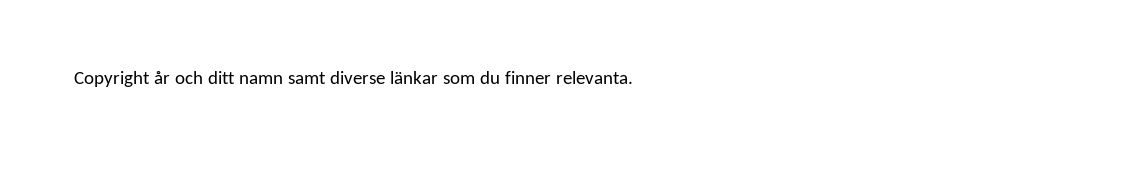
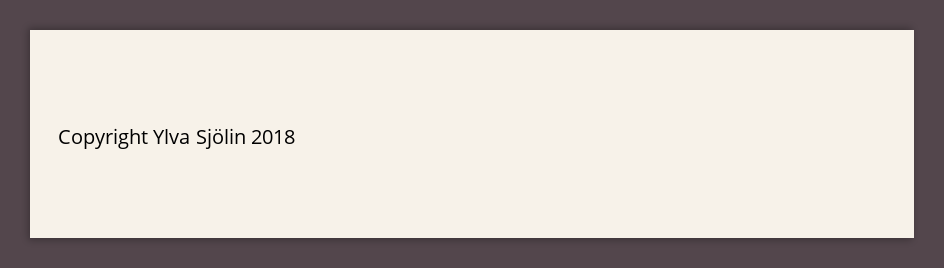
[153,71,633,84] år och ditt namn samt diverse länkar som du finner relevanta. -> [153,128,295,149] Ylva Sjölin 2018

